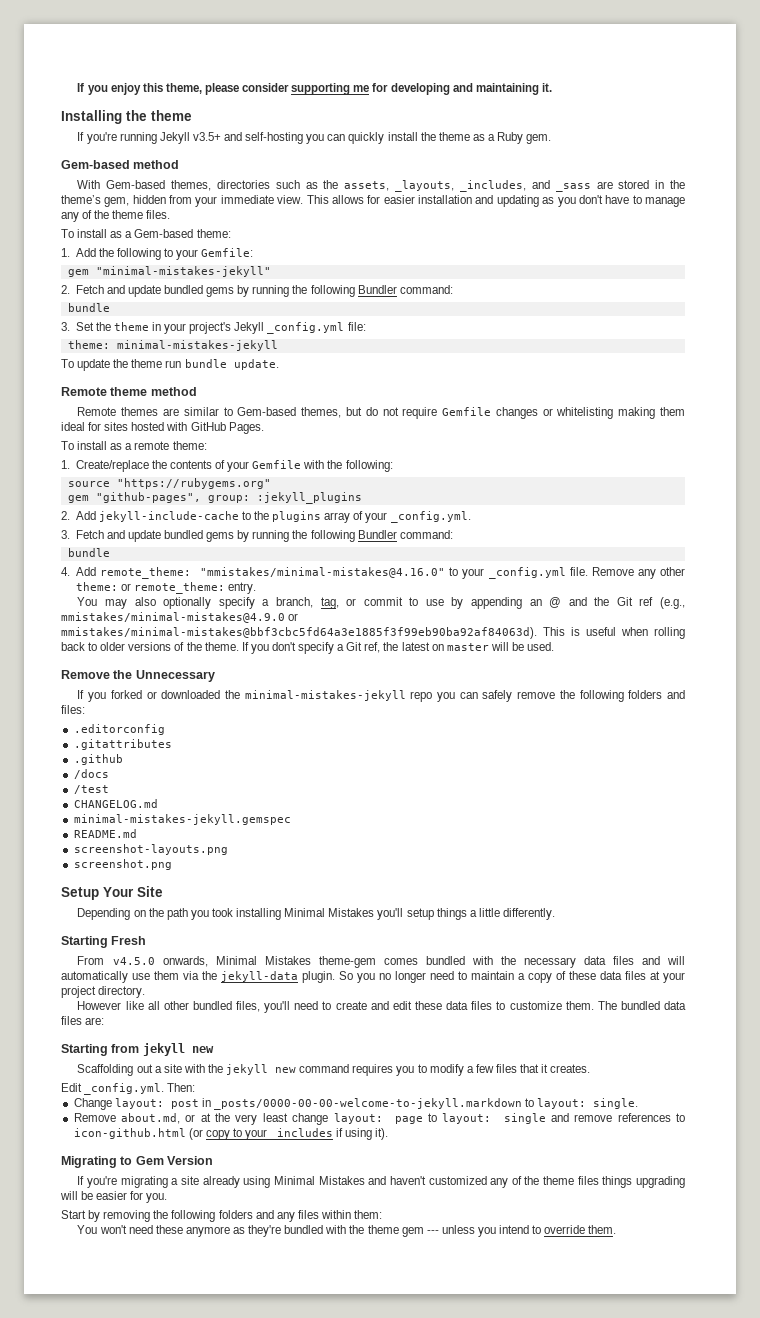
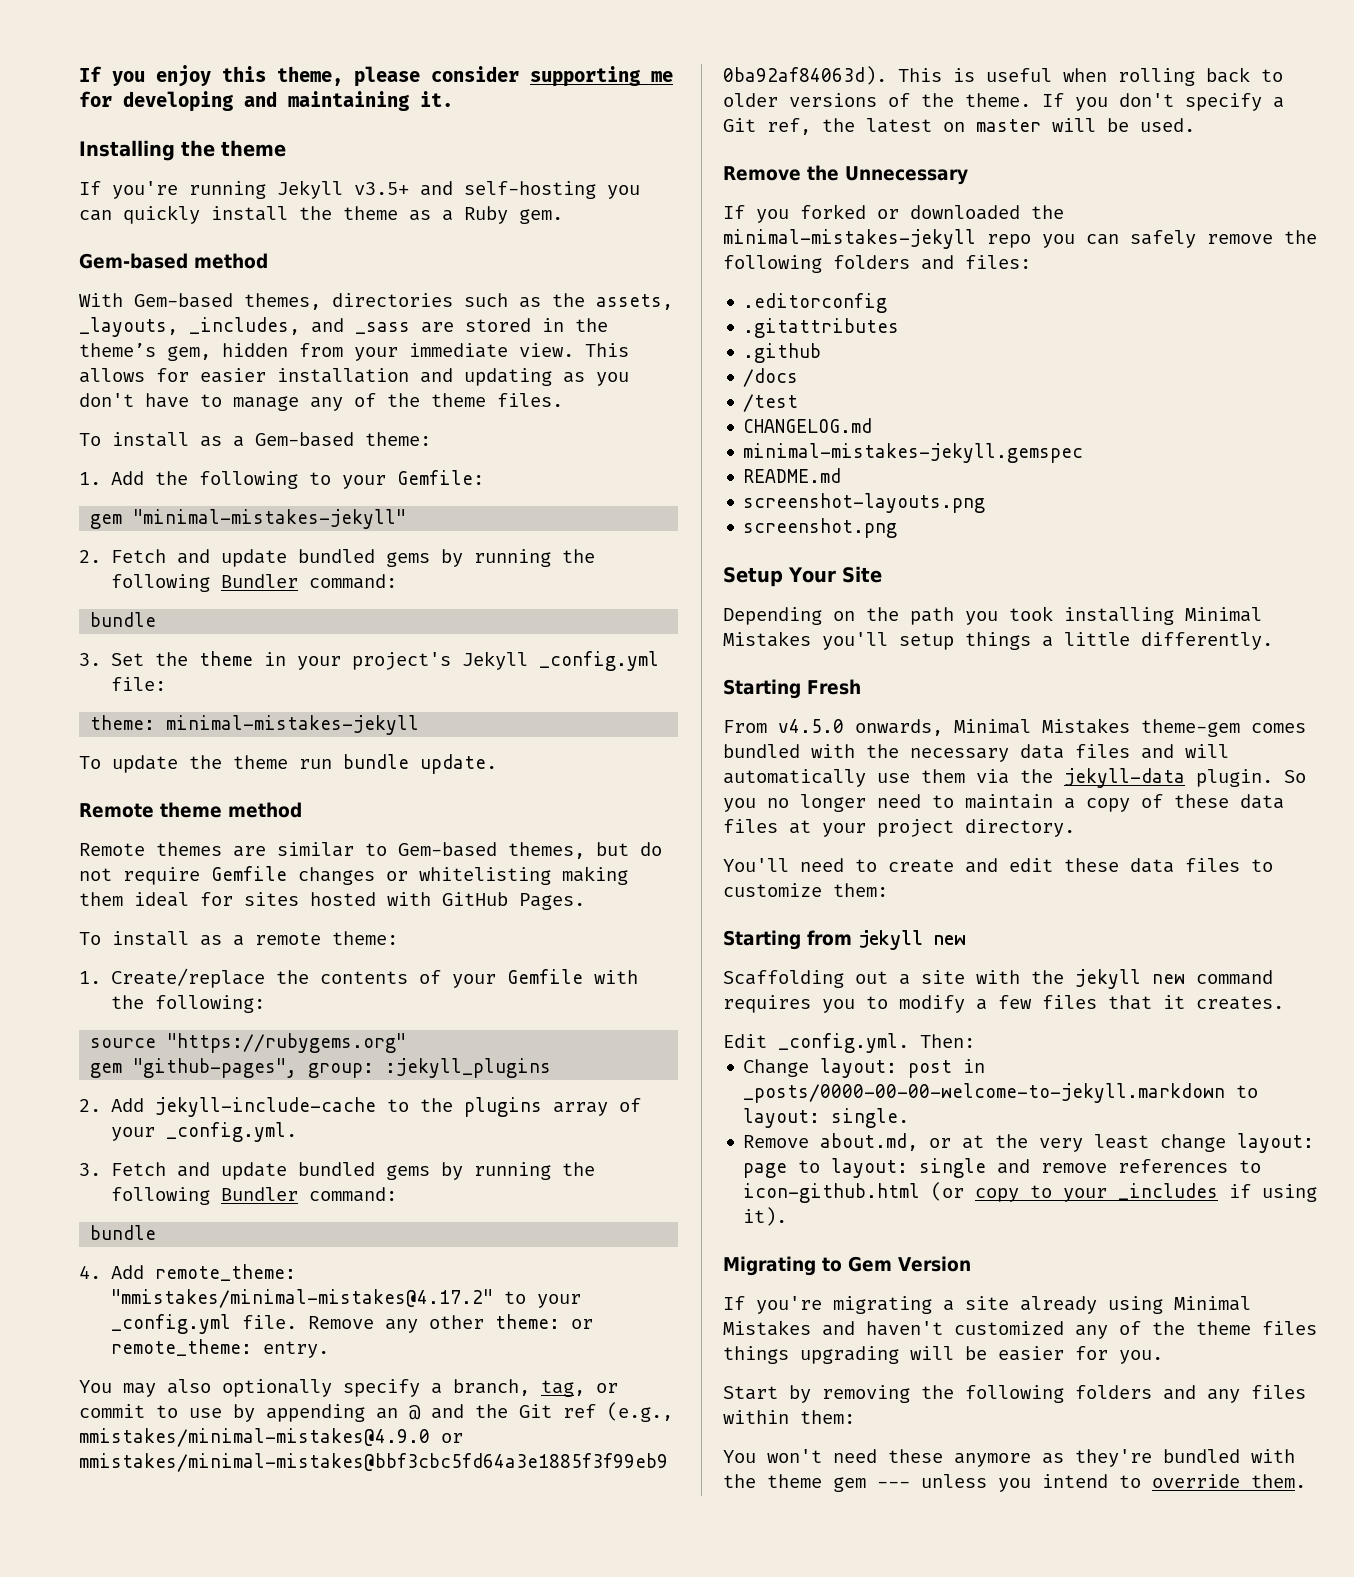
[200,567,446,578] "mmistakes/minimal-mistakes@4.16.0" -> [110,1289,493,1308] "mmistakes/minimal-mistakes@4.17.2"
[77,1001,291,1013] However like all other bundled files, you'll -> [723,858,789,872] You'll
[565,1001,687,1010] [61,1016,105,1025] them. The bundled data files are: -> [833,883,888,897] them:

